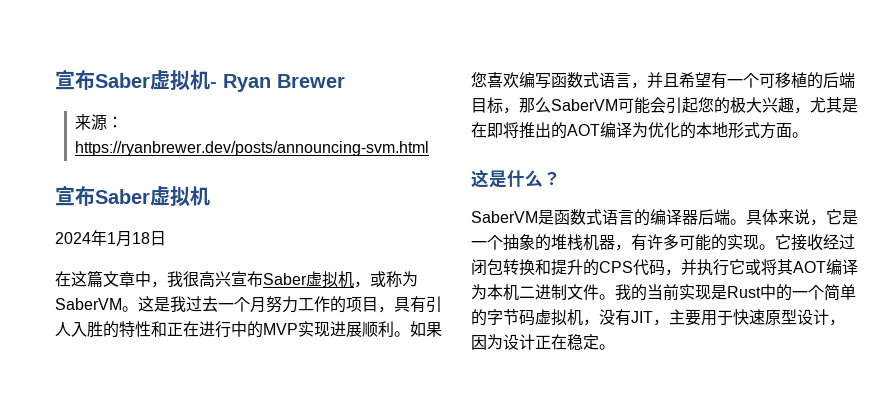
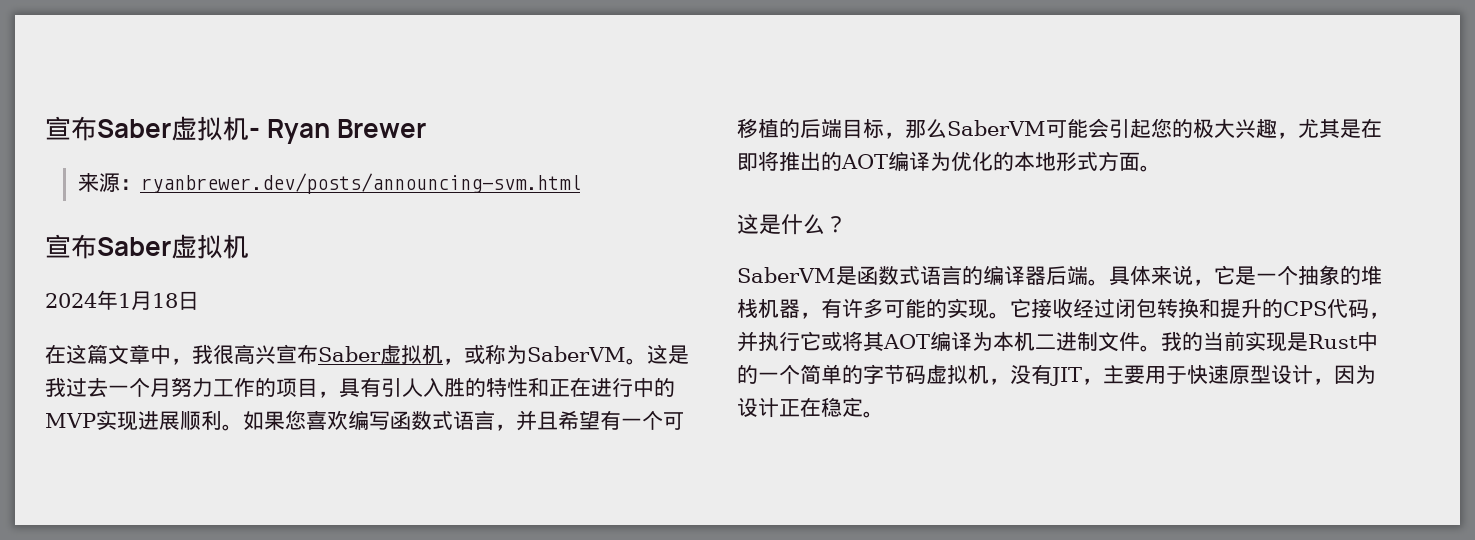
[75,141,430,156] https://ryanbrewer.dev/posts/announcing-svm.html -> [140,173,581,194] ryanbrewer.dev/posts/announcing-svm.html

